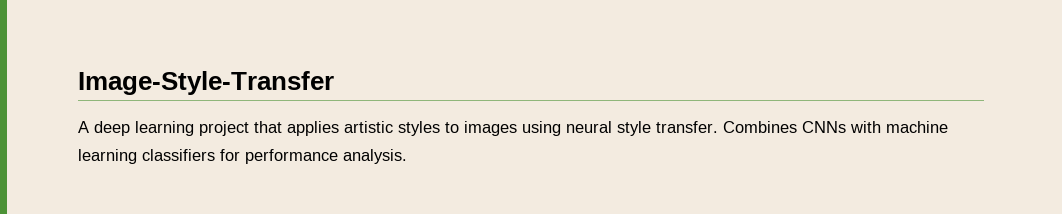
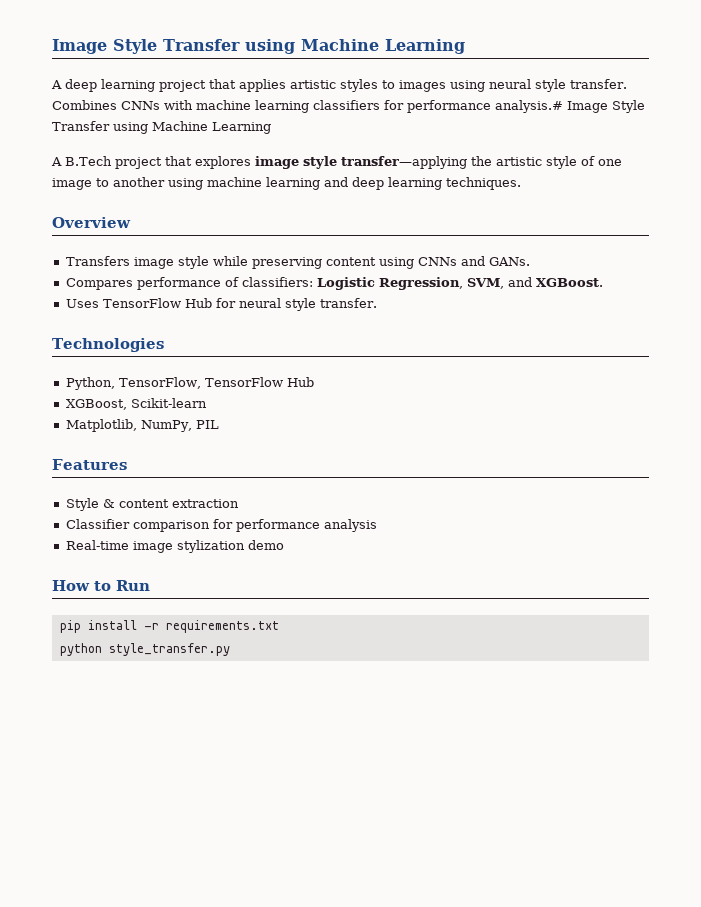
[78,71,334,95] Image-Style-Transfer -> [52,39,465,54] Image Style Transfer using Machine Learning
[343,149,407,164] analysis. -> [495,100,645,113] [52,121,271,134] [51,156,622,169] [52,177,521,190] [52,217,131,228] [65,256,530,269] [65,277,603,290] [65,298,377,311] [52,338,164,352] [65,377,314,390] [65,398,207,410] [65,419,219,432] [52,459,127,470] [65,498,239,511] [65,519,377,532] [65,540,284,553] [52,580,150,591] [59,620,279,633] [59,643,230,656] analysis.# Image Style Transfer using Machine Learning // A B.Tech project that explores image style transfer—applying the artistic style of one image to another using machine learning and deep learning techniques. // Overview // Transfers image style while preserving content using CNNs and GANs. // Compares performance of classifiers: Logistic Regression, SVM, and XGBoost. // Uses TensorFlow Hub for neural style transfer. // Technologies // Python, TensorFlow, TensorFlow Hub // XGBoost, Scikit-learn // Matplotlib, NumPy, PIL // Features // Style & content extraction // Classifier comparison for performance analysis // Real-time image stylization demo // How to Run // pip install -r requirements.txt // python style_transfer.py

